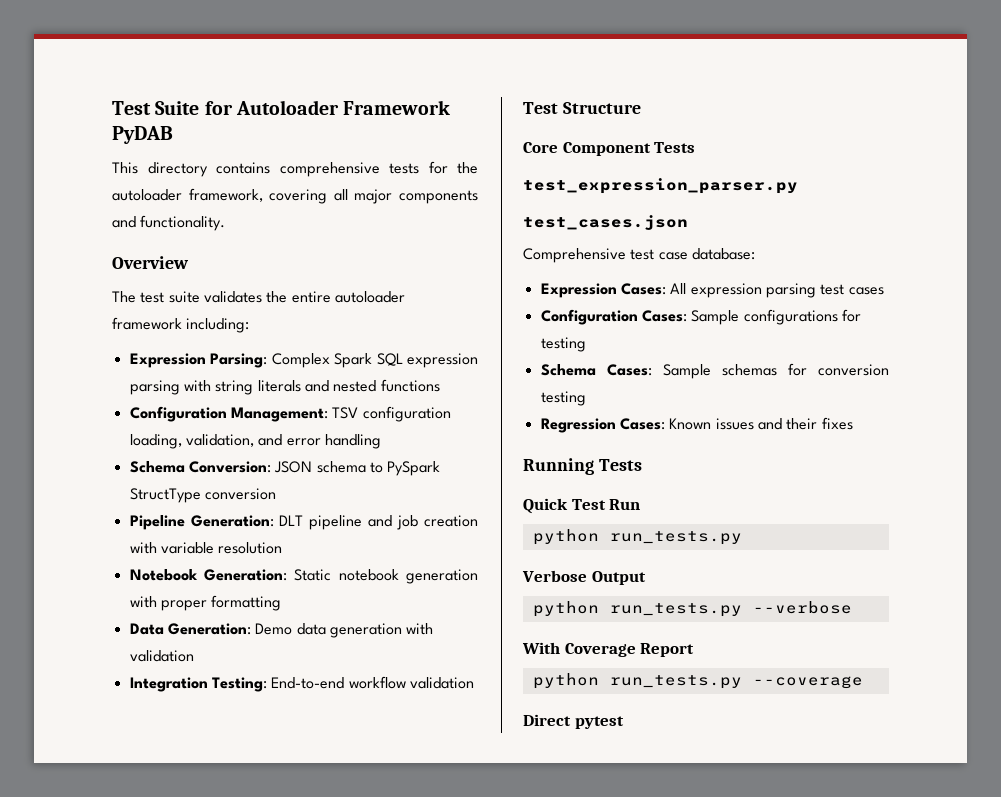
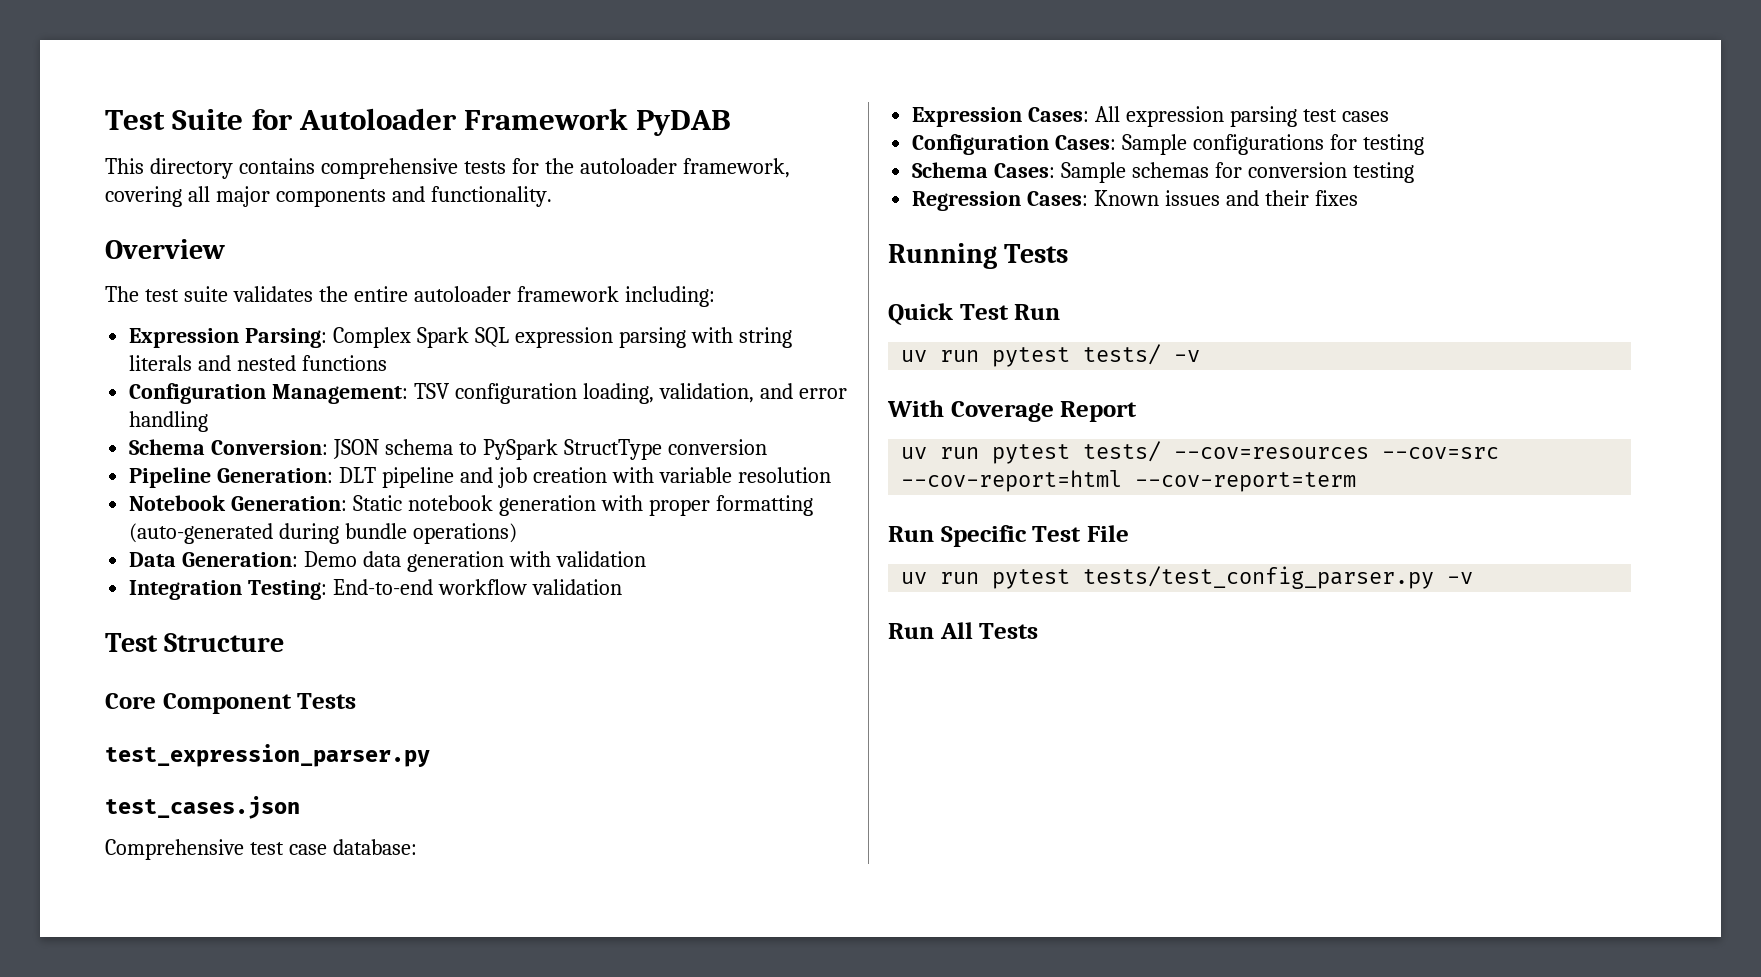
(282, 603) none -> [129,523,518,544] (auto-generated during bundle operations)
[532,529,742,545] [522,570,646,585] [532,601,852,617] [522,642,695,657] [532,673,863,689] [523,714,624,729] python run_tests.py // Verbose Output // python run_tests.py --verbose // With Coverage Report // python run_tests.py --coverage // Direct pytest -> [901,344,1201,367] [887,400,1138,422] [901,441,1500,464] [901,470,1357,492] [888,525,1129,547] [901,566,1474,589] [888,622,1039,639] uv run pytest tests/ -v // With Coverage Report // uv run pytest tests/ --cov=resources --cov=src --cov-report=html --cov-report=term // Run Specific Test File // uv run pytest tests/test_config_parser.py -v // Run All Tests

